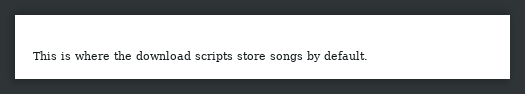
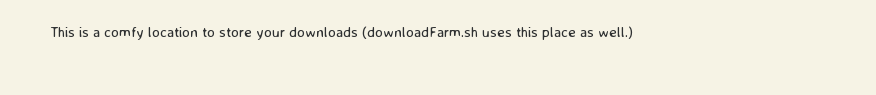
[75,51,368,62] where the download scripts store songs by default. -> [92,26,633,40] a comfy location to store your downloads (downloadFarm.sh uses this place as well.)

